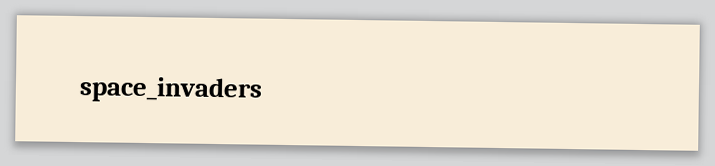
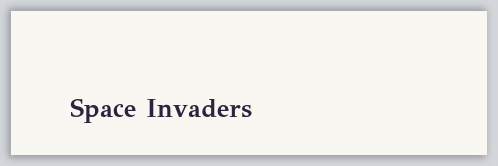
[79,76,263,104] space_invaders -> [70,98,252,123] Space Invaders

